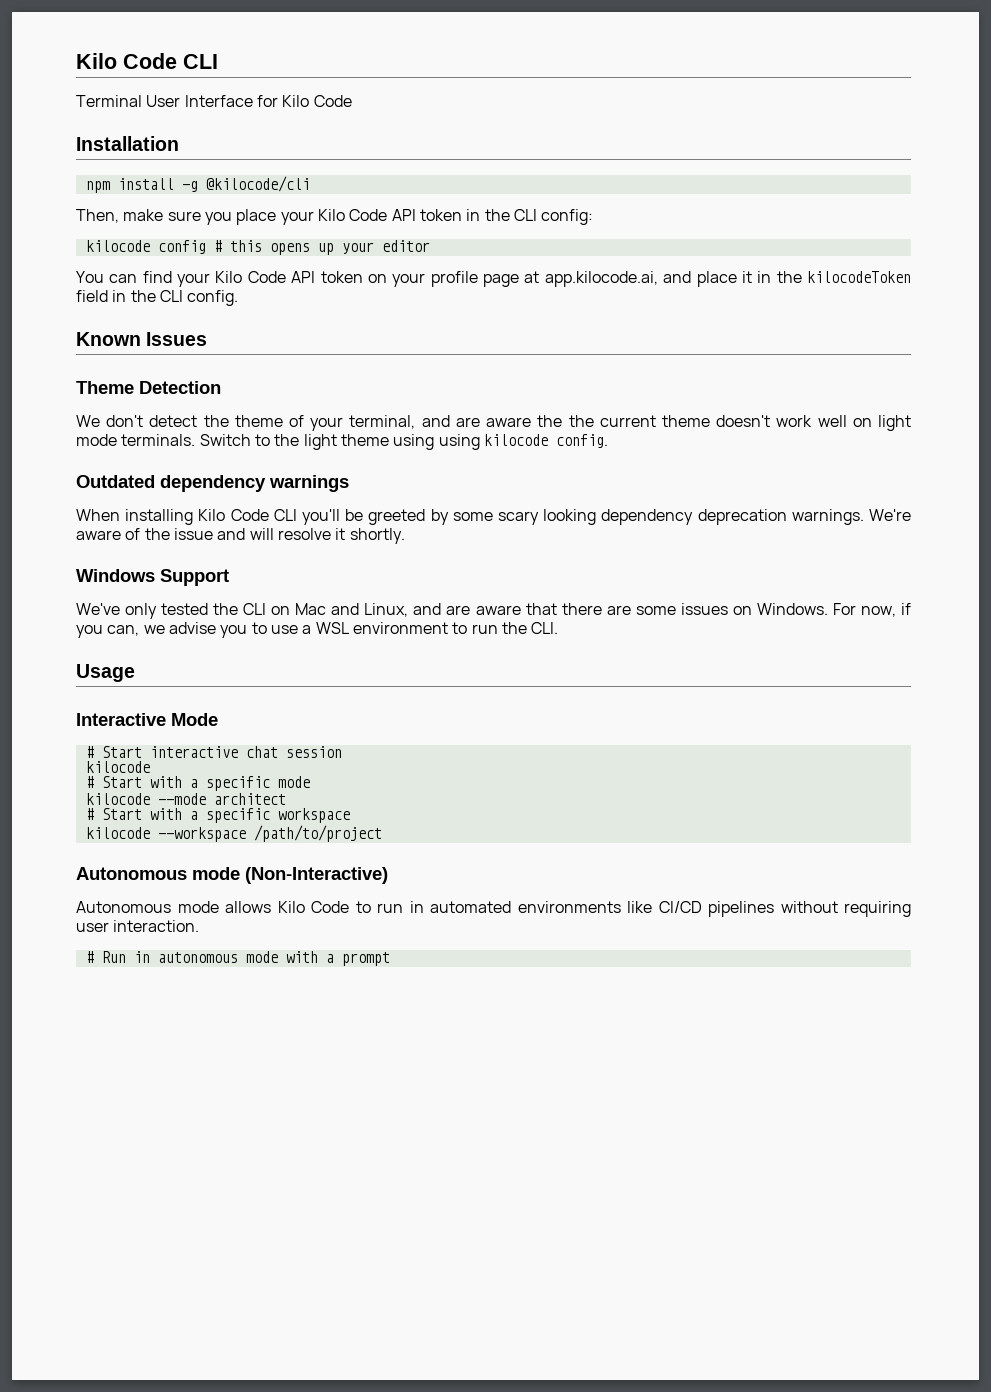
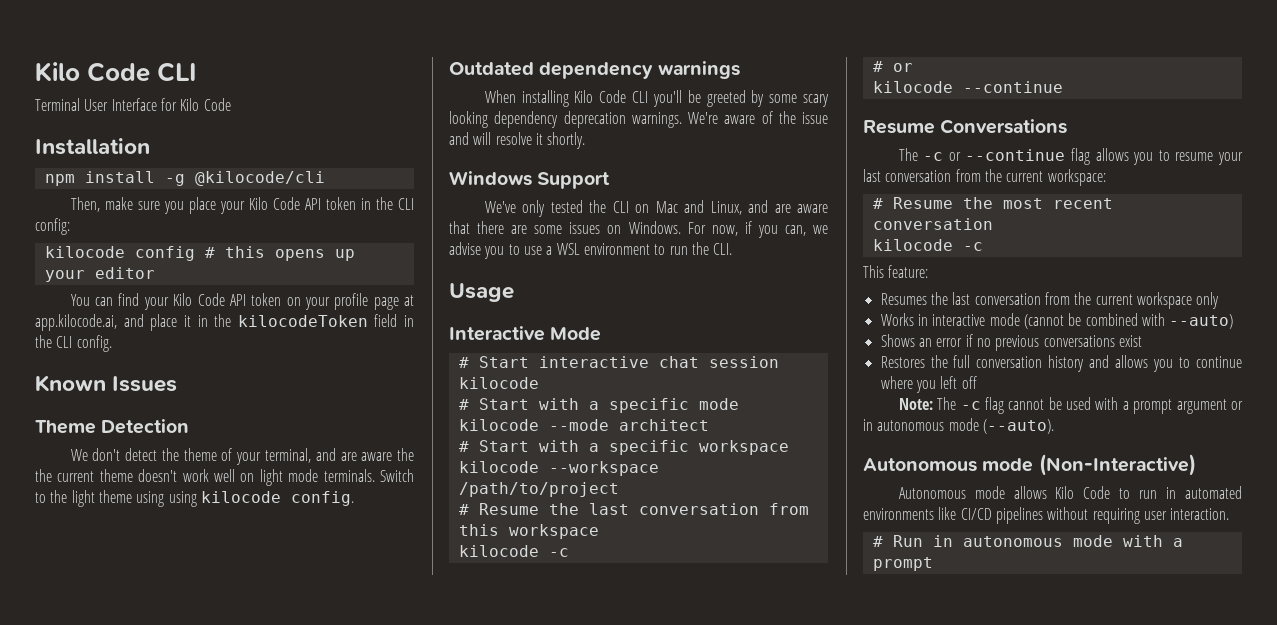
(382, 833) none -> [458,503,809,515] [458,524,599,539] [458,545,569,557] [872,61,913,72] [872,81,1063,93] [863,119,1068,134] [898,148,1243,165] [863,169,1106,186] [872,197,1113,209] [872,218,993,230] [872,239,983,251] [863,265,929,278] [880,292,1220,309] [880,313,1234,329] [880,334,1142,351] [880,355,1242,372] [880,376,977,393] [898,397,1243,414] [863,418,1054,434] // # Resume the last conversation from this workspace // kilocode -c // # or // kilocode --continue // Resume Conversations // The -c or --continue flag allows you to resume your last conversation from the current workspace: // # Resume the most recent conversation // kilocode -c // This feature: // Resumes the last conversation from the current workspace only // Works in interactive mode (cannot be combined with --auto) // Shows an error if no previous conversations exist // Restores the full conversation history and allows you to continue where you left off // Note: The -c flag cannot be used with a prompt argument or in autonomous mode (--auto).

